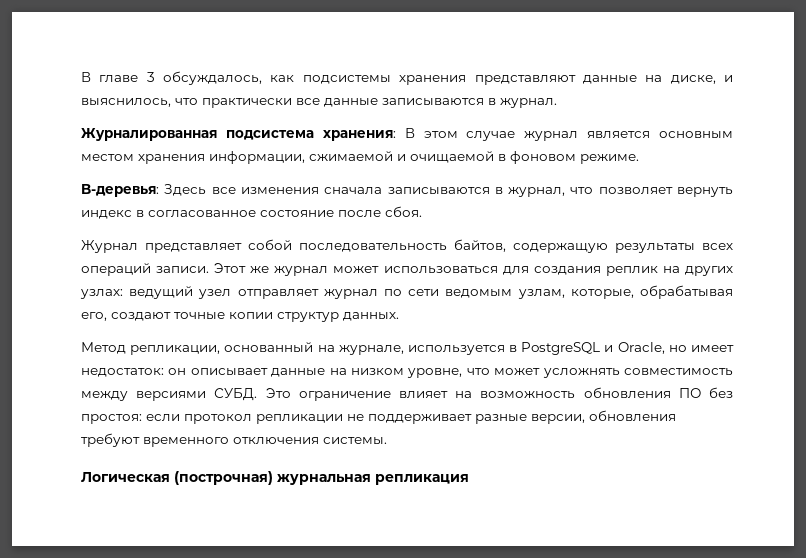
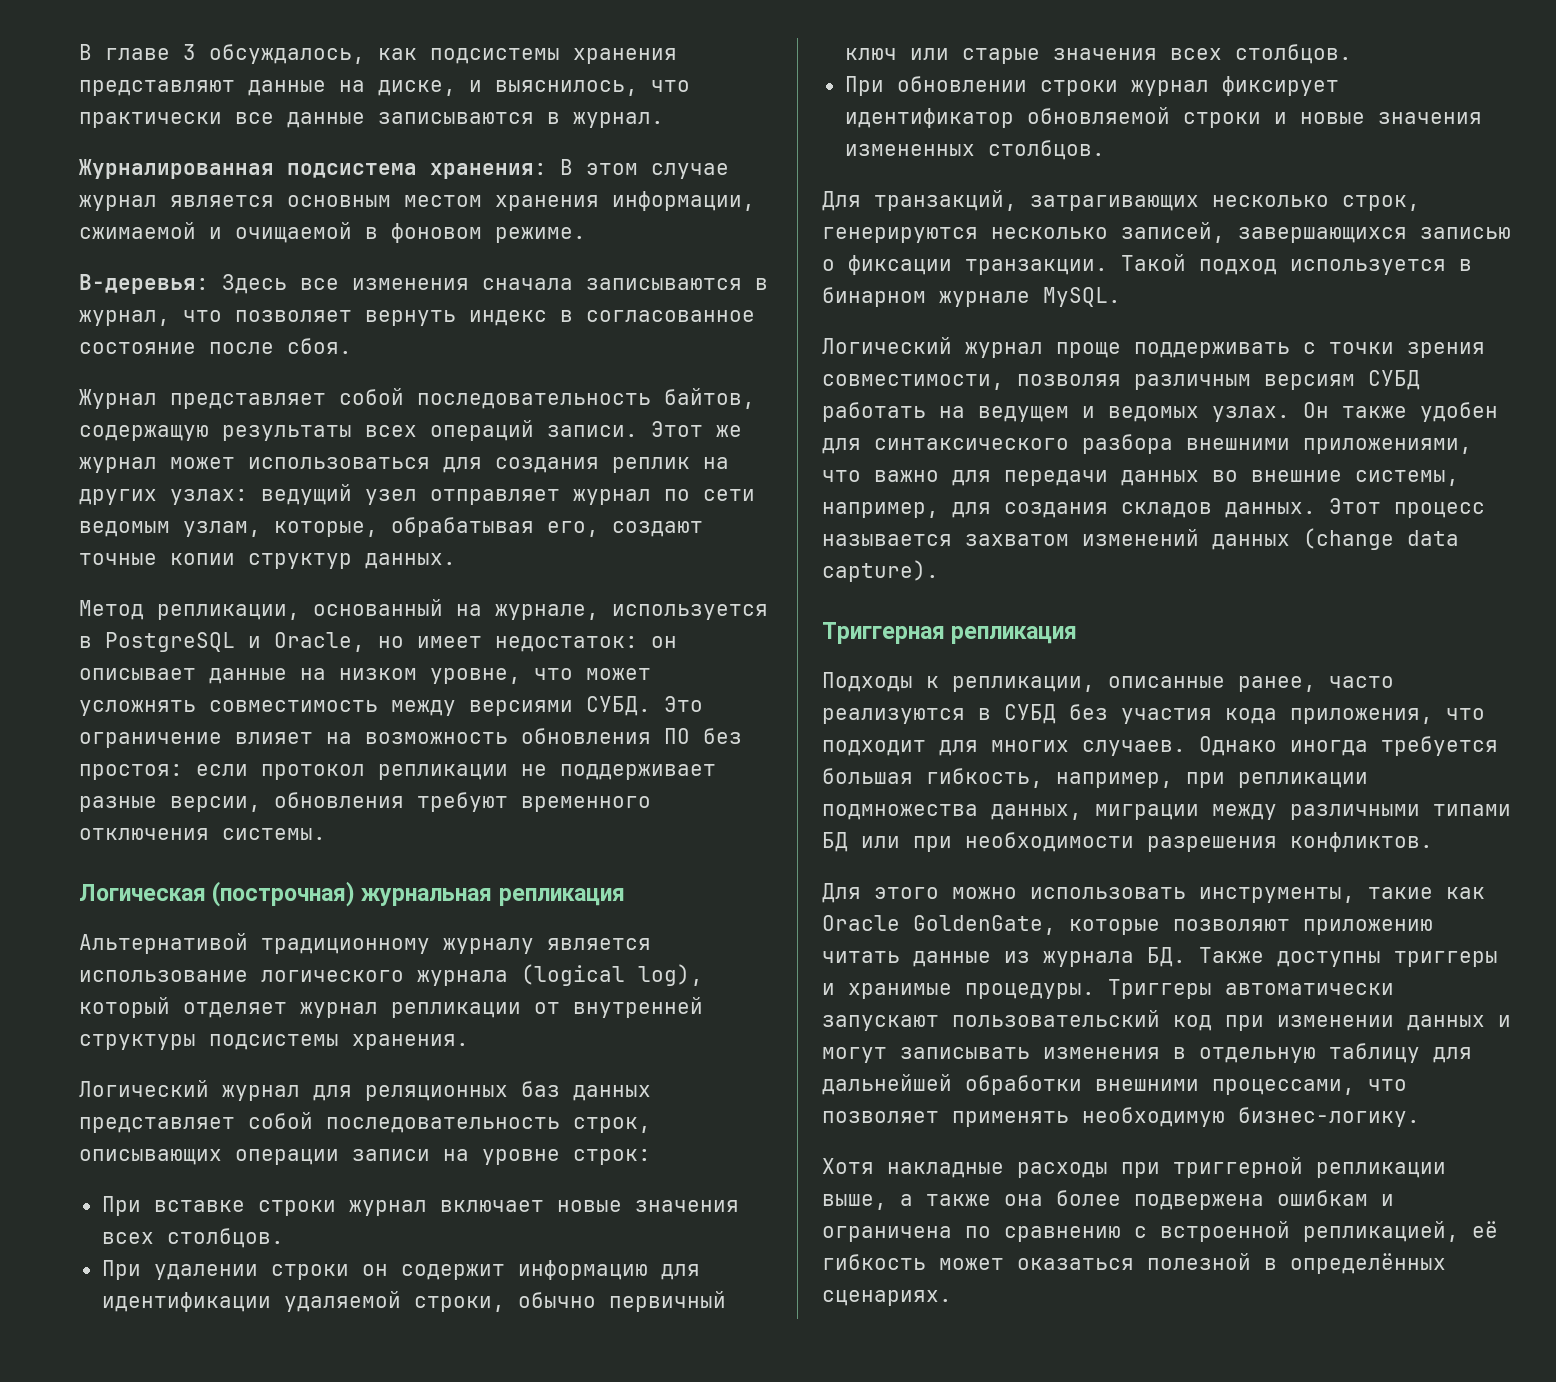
(469, 479) none -> [79,933,651,954] [79,964,703,986] [79,997,703,1018] [79,1034,469,1050] [79,1080,651,1101] [79,1112,651,1133] [79,1149,651,1165] [101,1196,739,1216] [101,1228,284,1248] [101,1260,700,1280] [101,1291,726,1312] [844,44,1352,64] [844,76,1339,96] [844,107,1482,128] [844,140,1105,160] [822,190,1420,211] [822,222,1511,243] [822,254,1472,275] [822,287,1121,307] [822,337,1485,358] [822,370,1420,390] [822,402,1498,422] [822,434,1472,454] [822,470,1459,486] [822,498,1485,518] [822,528,1459,550] [822,560,939,582] [822,622,1078,644] [822,672,1394,692] [822,704,1485,724] [822,736,1498,756] [822,768,1368,788] [822,804,1511,820] [822,832,1433,852] [822,883,1485,903] [822,915,1433,935] [822,947,1498,967] [822,979,1394,999] [822,1010,1511,1031] [822,1043,1472,1063] [822,1074,1407,1095] [822,1107,1420,1127] [822,1157,1446,1178] [822,1190,1394,1210] [822,1221,1498,1242] [822,1253,1446,1274] [822,1290,952,1306] // Альтернативой традиционному журналу является использование логического журнала (logical log), который отделяет журнал репликации от внутренней структуры подсистемы хранения. // Логический журнал для реляционных баз данных представляет собой последовательность строк, описывающих операции записи на уровне строк: // При вставке строки журнал включает новые значения всех столбцов. // При удалении строки он содержит информацию для идентификации удаляемой строки, обычно первичный ключ или старые значения всех столбцов. // При обновлении строки журнал фиксирует идентификатор обновляемой строки и новые значения измененных столбцов. // Для транзакций, затрагивающих несколько строк, генерируются несколько записей, завершающихся записью о фиксации транзакции. Такой подход используется в бинарном журнале MySQL. // Логический журнал проще поддерживать с точки зрения совместимости, позволяя различным версиям СУБД работать на ведущем и ведомых узлах. Он также удобен для синтаксического разбора внешними приложениями, что важно для передачи данных во внешние системы, например, для создания складов данных. Этот процесс называется захватом изменений данных (change data capture). // Триггерная репликация // Подходы к репликации, описанные ранее, часто реализуются в СУБД без участия кода приложения, что подходит для многих случаев. Однако иногда требуется большая гибкость, например, при репликации подмножества данных, миграции между различными типами БД или при необходимости разрешения конфликтов. // Для этого можно использовать инструменты, такие как Oracle GoldenGate, которые позволяют приложению читать данные из журнала БД. Также доступны триггеры и хранимые процедуры. Триггеры автоматически запускают пользовательский код при изменении данных и могут записывать изменения в отдельную таблицу для дальнейшей обработки внешними процессами, что позволяет применять необходимую бизнес-логику. // Хотя накладные расходы при триггерной репликации выше, а также она более подвержена ошибкам и ограничена по сравнению с встроенной репликацией, её гибкость может оказаться полезной в определённых сценариях.

